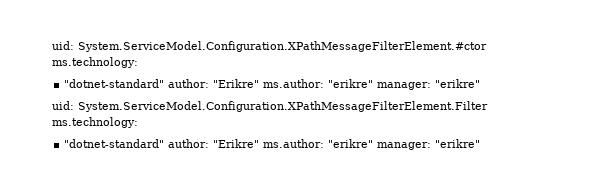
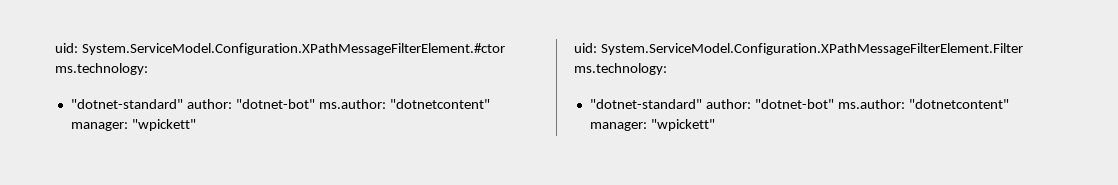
[213,79,481,90] "Erikre" ms.author: "erikre" manager: "erikre" -> [235,99,490,109] [70,119,196,131] "dotnet-bot" ms.author: "dotnetcontent" manager: "wpickett"
[213,139,481,150] "Erikre" ms.author: "erikre" manager: "erikre" -> [754,99,1009,109] [589,119,715,131] "dotnet-bot" ms.author: "dotnetcontent" manager: "wpickett"

